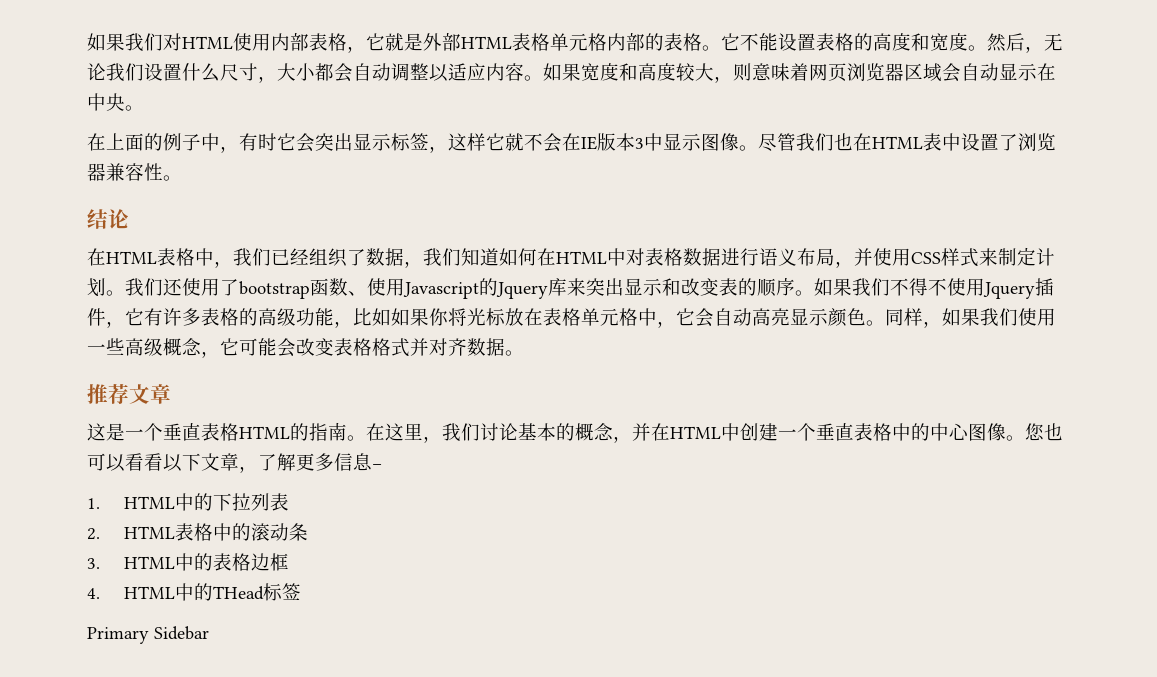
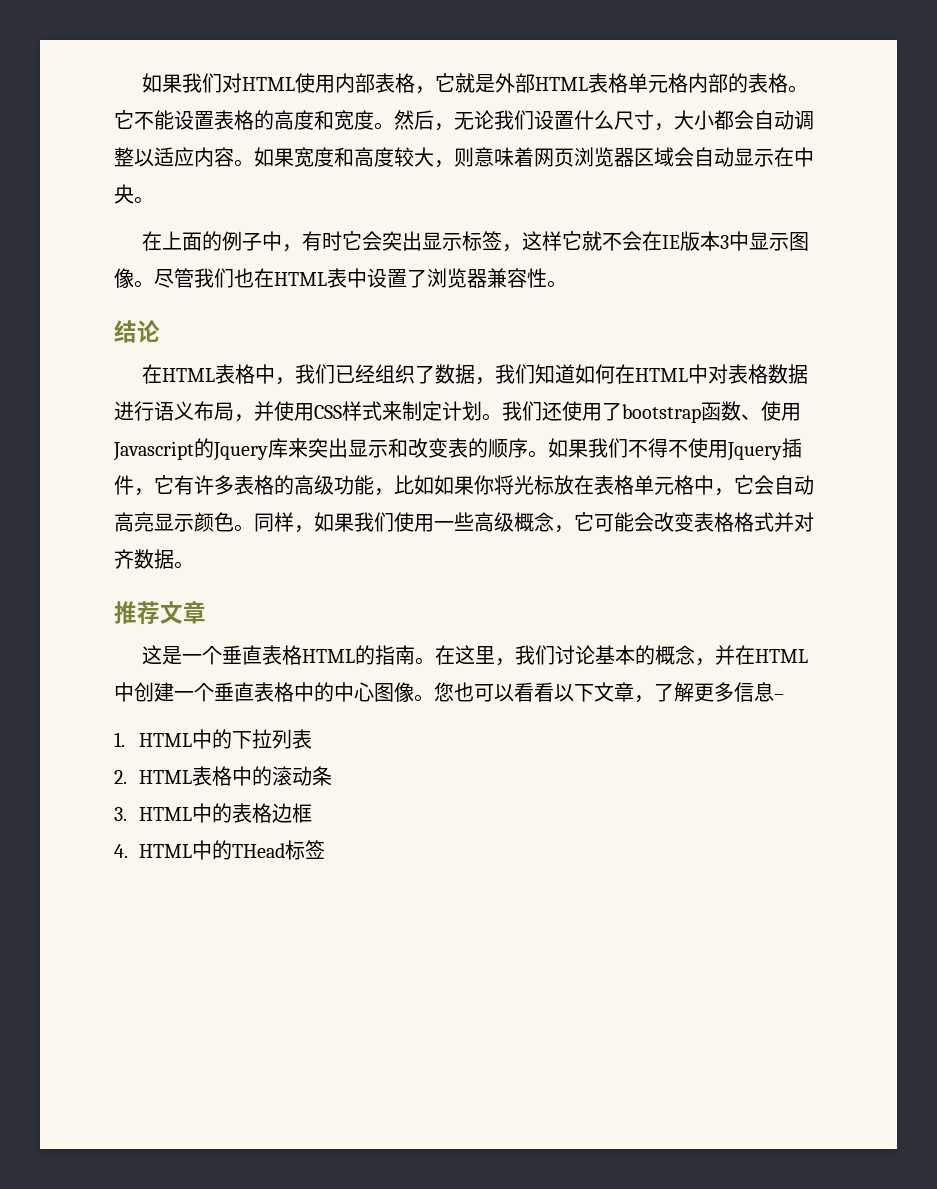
[87,626,209,644] // Primary Sidebar -> (325, 849) none

